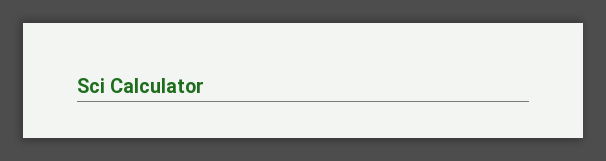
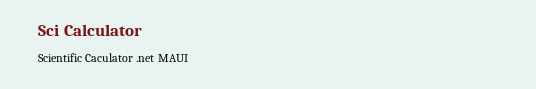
(205, 85) none -> [38,53,188,62] // Scientific Caculator .net MAUI

